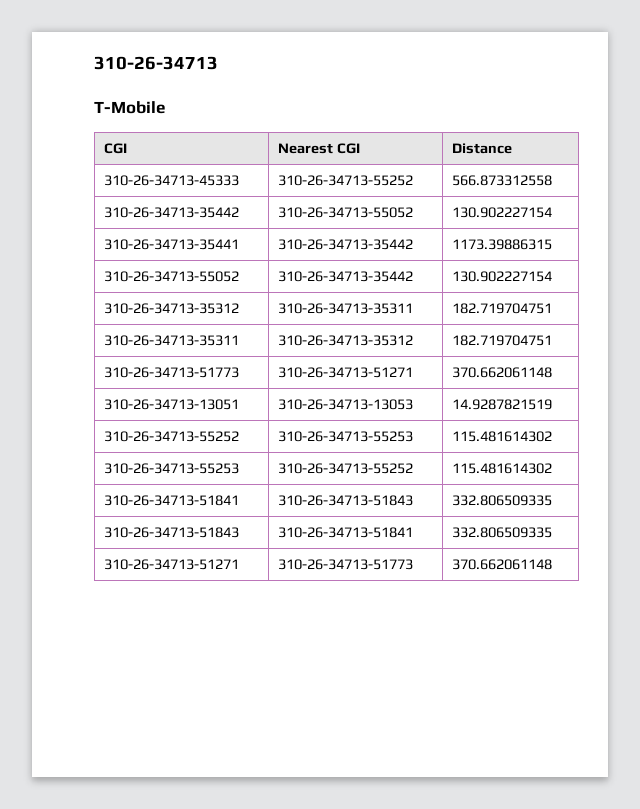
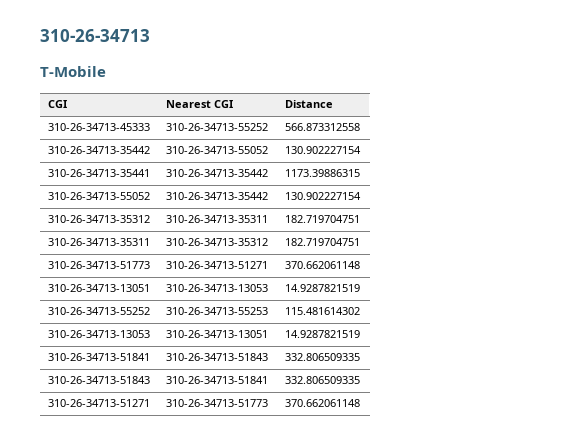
[104,463,240,474] [278,463,414,474] [452,463,553,474] 310-26-34713-55253 | 310-26-34713-55252 | 115.481614302 -> [47,330,150,338] [165,330,268,338] [284,330,360,338] 310-26-34713-13053 | 310-26-34713-13051 | 14.9287821519

